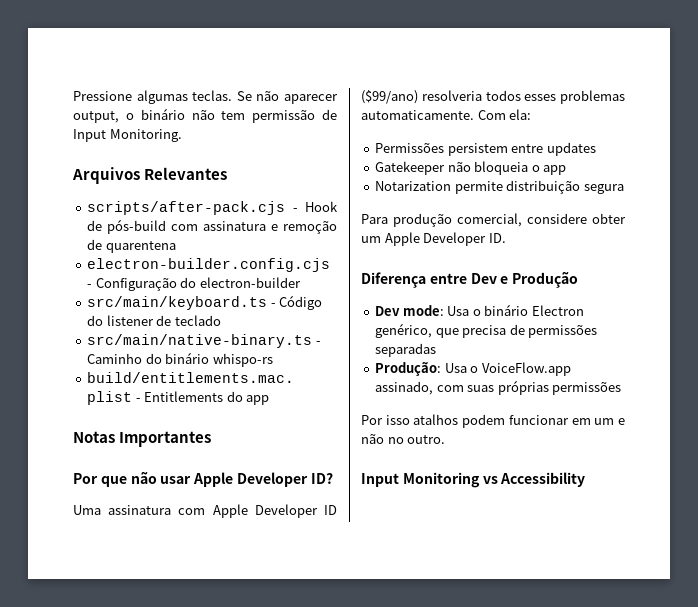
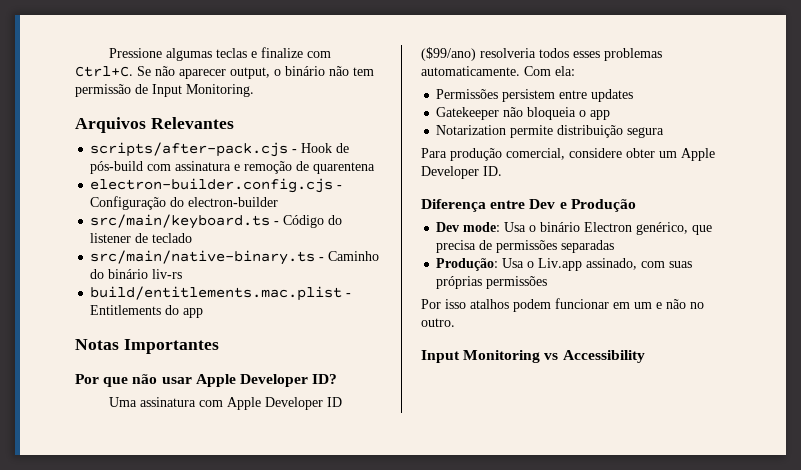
[192,90,233,101] teclas. -> [216,47,332,58] [75,66,133,77] teclas e finalize com Ctrl+C.
[212,353,273,367] whispo-rs -> [152,269,183,279] liv-rs
[481,362,571,376] VoiceFlow.app -> [538,258,583,271] Liv.app

